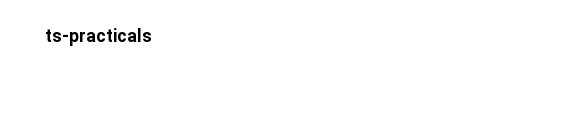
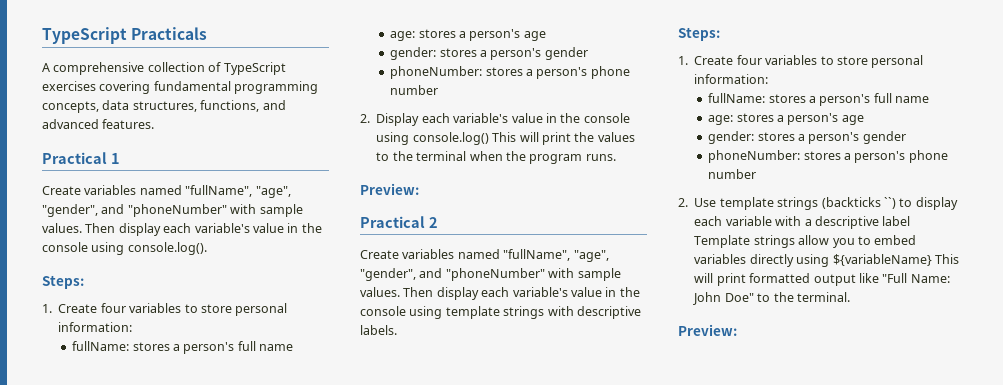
[45,28,152,46] ts-practicals -> [42,27,208,44] [42,62,286,75] [42,81,319,94] [42,100,286,113] [42,119,155,129] [42,152,120,164] [42,185,291,198] [42,204,303,217] [42,223,322,236] [42,242,207,255] [42,275,84,289] [42,303,288,316] [58,322,133,332] [72,341,293,354] [390,29,546,41] [390,47,588,60] [390,66,630,79] [390,85,439,95] [360,113,630,126] [376,132,635,145] [376,151,616,164] [360,183,419,195] [360,216,438,228] [360,249,609,262] [360,268,621,281] [360,287,640,300] [360,306,641,319] [360,325,397,335] [678,27,720,41] [678,55,924,68] [694,74,769,84] [708,93,929,106] [708,113,864,125] [708,131,906,144] [708,150,948,163] [708,169,757,179] [678,197,958,210] [694,216,911,229] [694,235,917,248] [694,254,959,267] [694,273,950,286] [693,292,850,305] [678,324,737,336] TypeScript Practicals // A comprehensive collection of TypeScript exercises covering fundamental programming concepts, data structures, functions, and advanced features. // Practical 1 // Create variables named "fullName", "age", "gender", and "phoneNumber" with sample values. Then display each variable's value in the console using console.log(). // Steps: // 1. Create four variables to store personal information: // fullName: stores a person's full name // age: stores a person's age // gender: stores a person's gender // phoneNumber: stores a person's phone number // 2. Display each variable's value in the console using console.log() This will print the values to the terminal when the program runs. // Preview: // Practical 2 // Create variables named "fullName", "age", "gender", and "phoneNumber" with sample values. Then display each variable's value in the console using template strings with descriptive labels. // Steps: // 1. Create four variables to store personal information: // fullName: stores a person's full name // age: stores a person's age // gender: stores a person's gender // phoneNumber: stores a person's phone number // 2. Use template strings (backticks ``) to display each variable with a descriptive label Template strings allow you to embed variables directly using ${variableName} This will print formatted output like "Full Name: John Doe" to the terminal. // Preview:

